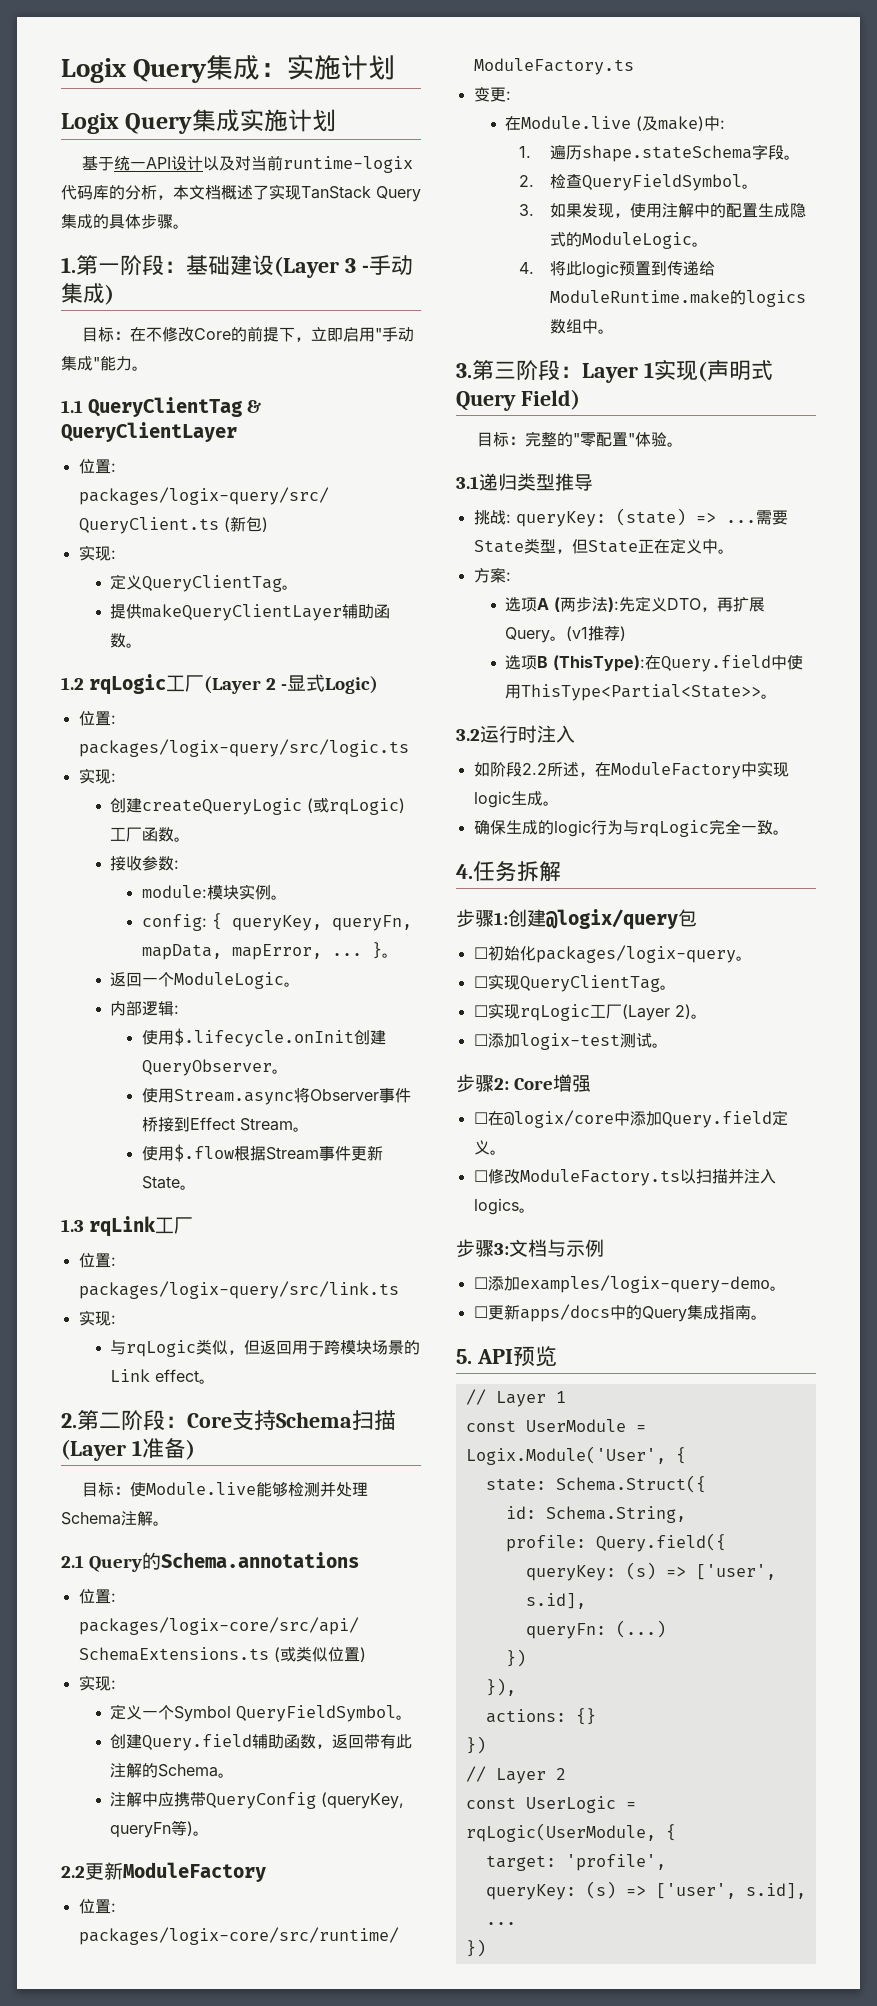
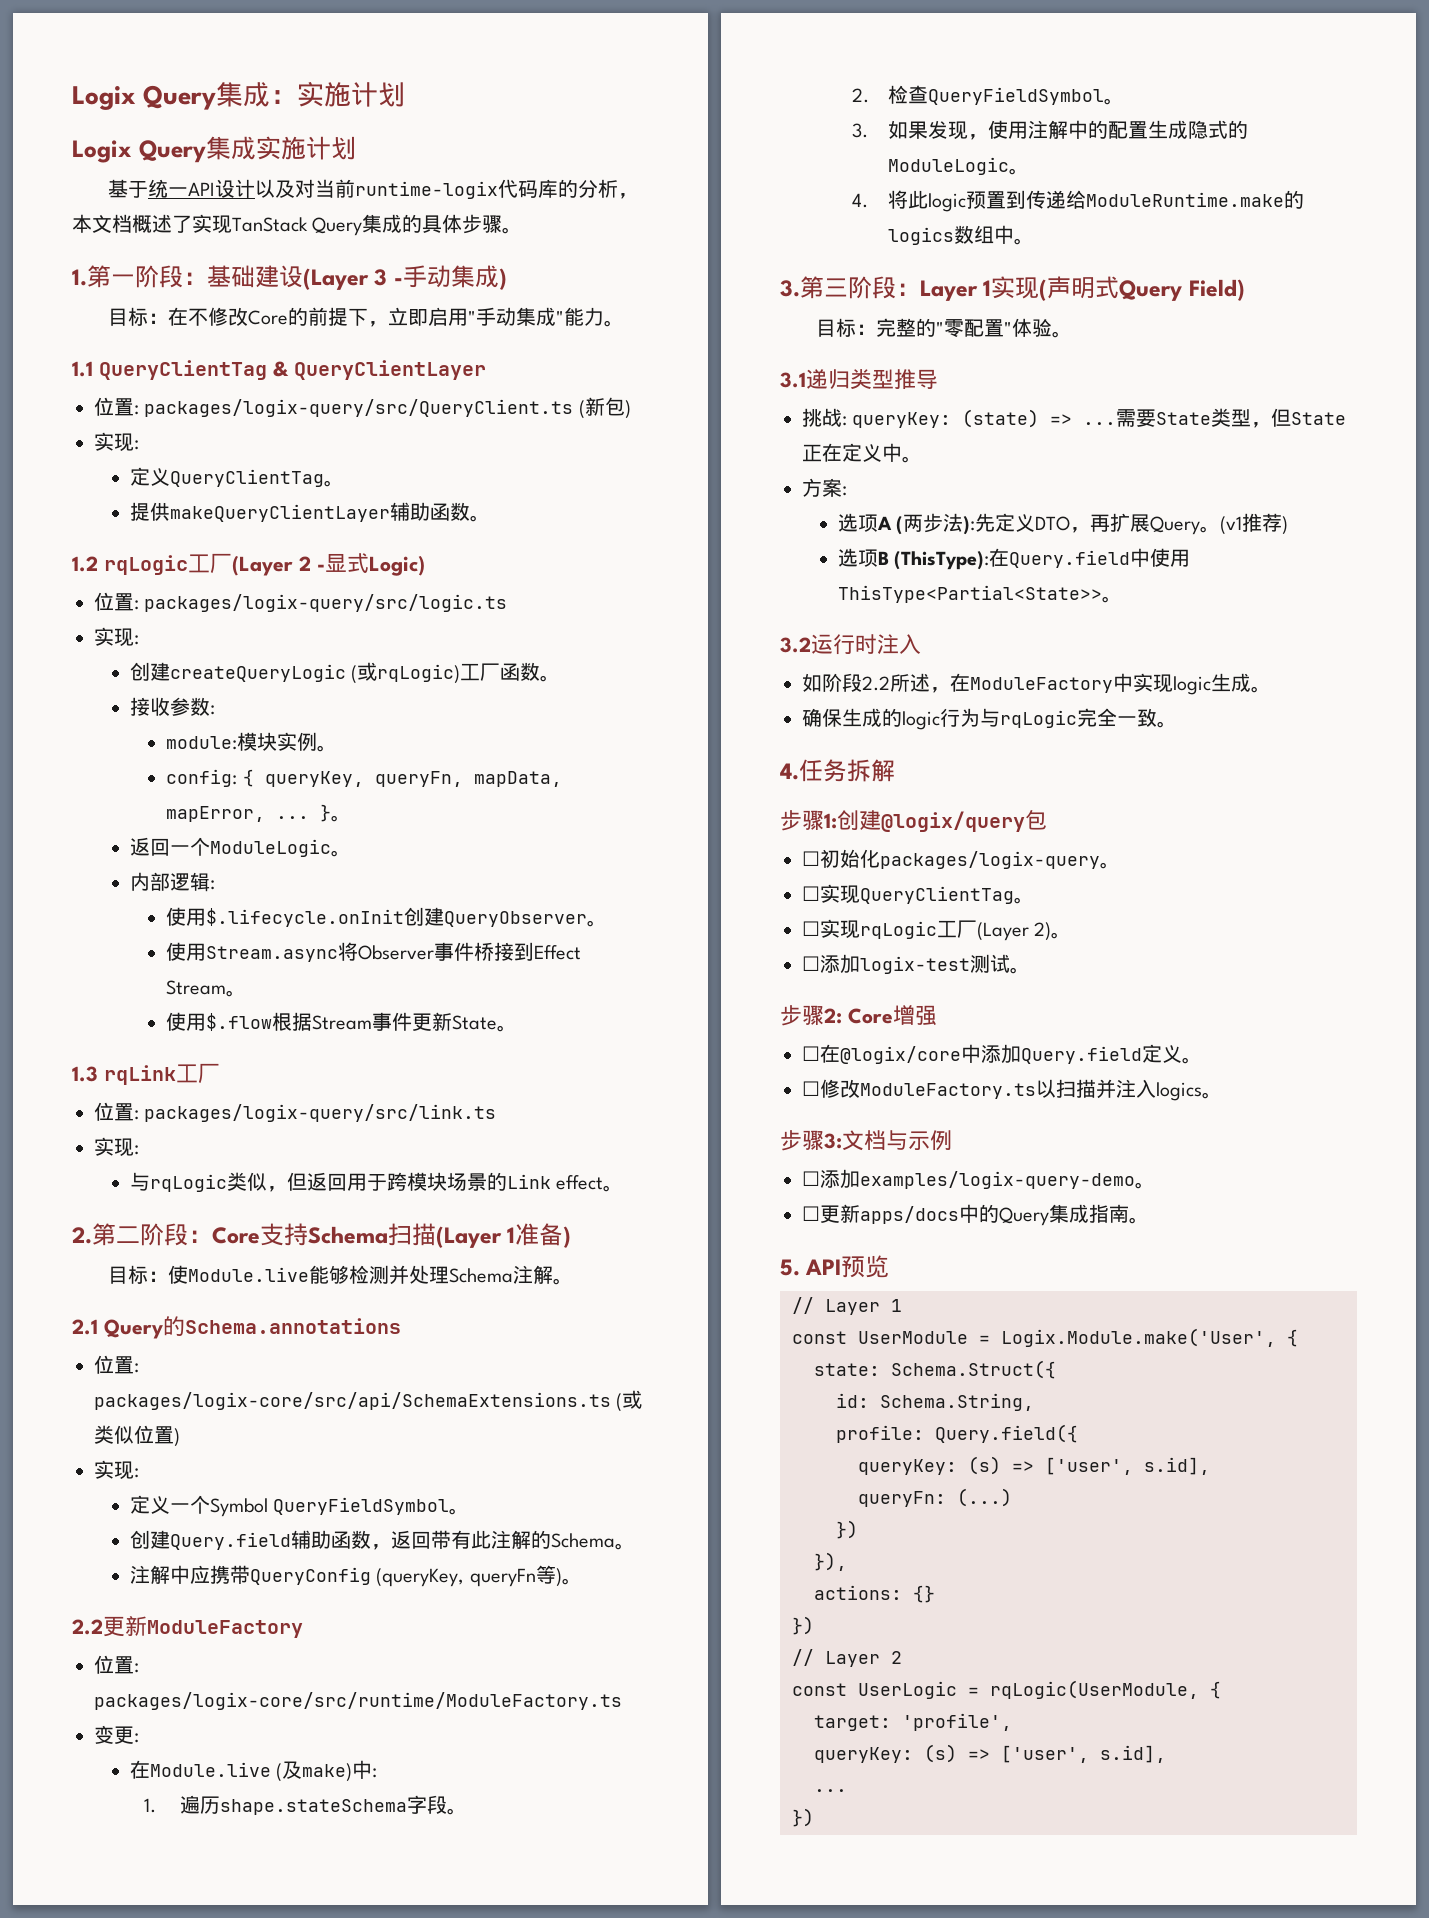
[465,1446,666,1465] Logix.Module('User', -> [1001,1328,1276,1347] Logix.Module.make('User',

